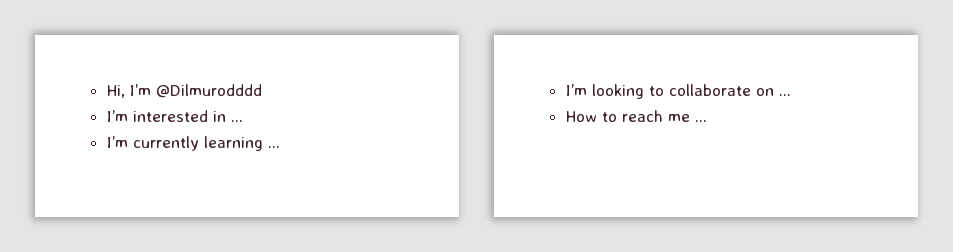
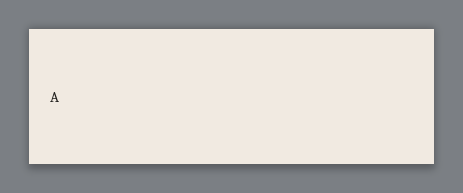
[106,84,262,98] [106,110,243,122] [106,136,280,151] [565,84,791,99] [565,110,707,122] Hi, I’m @Dilmurodddd // I’m interested in ... // I’m currently learning ... // I’m looking to collaborate on ... // How to reach me ... -> [50,92,59,102] A

